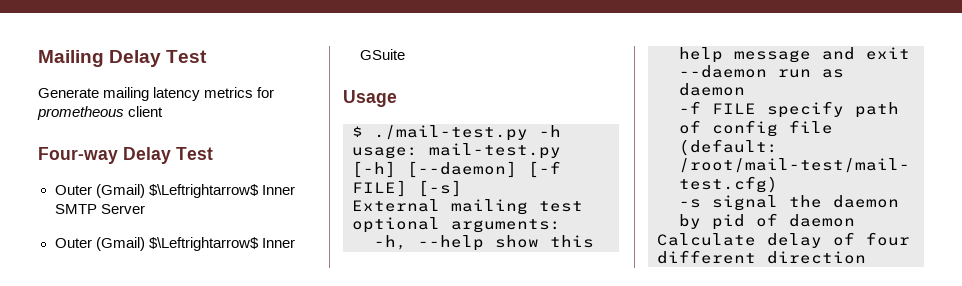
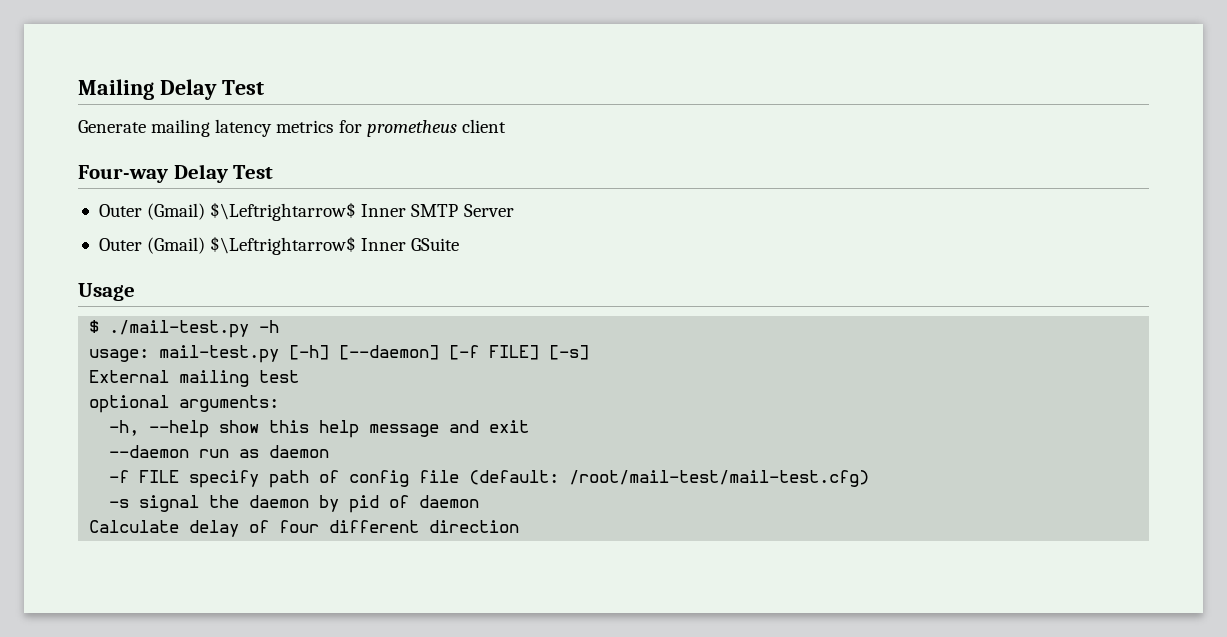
[37,106,124,120] prometheous -> [366,120,457,137] prometheus

